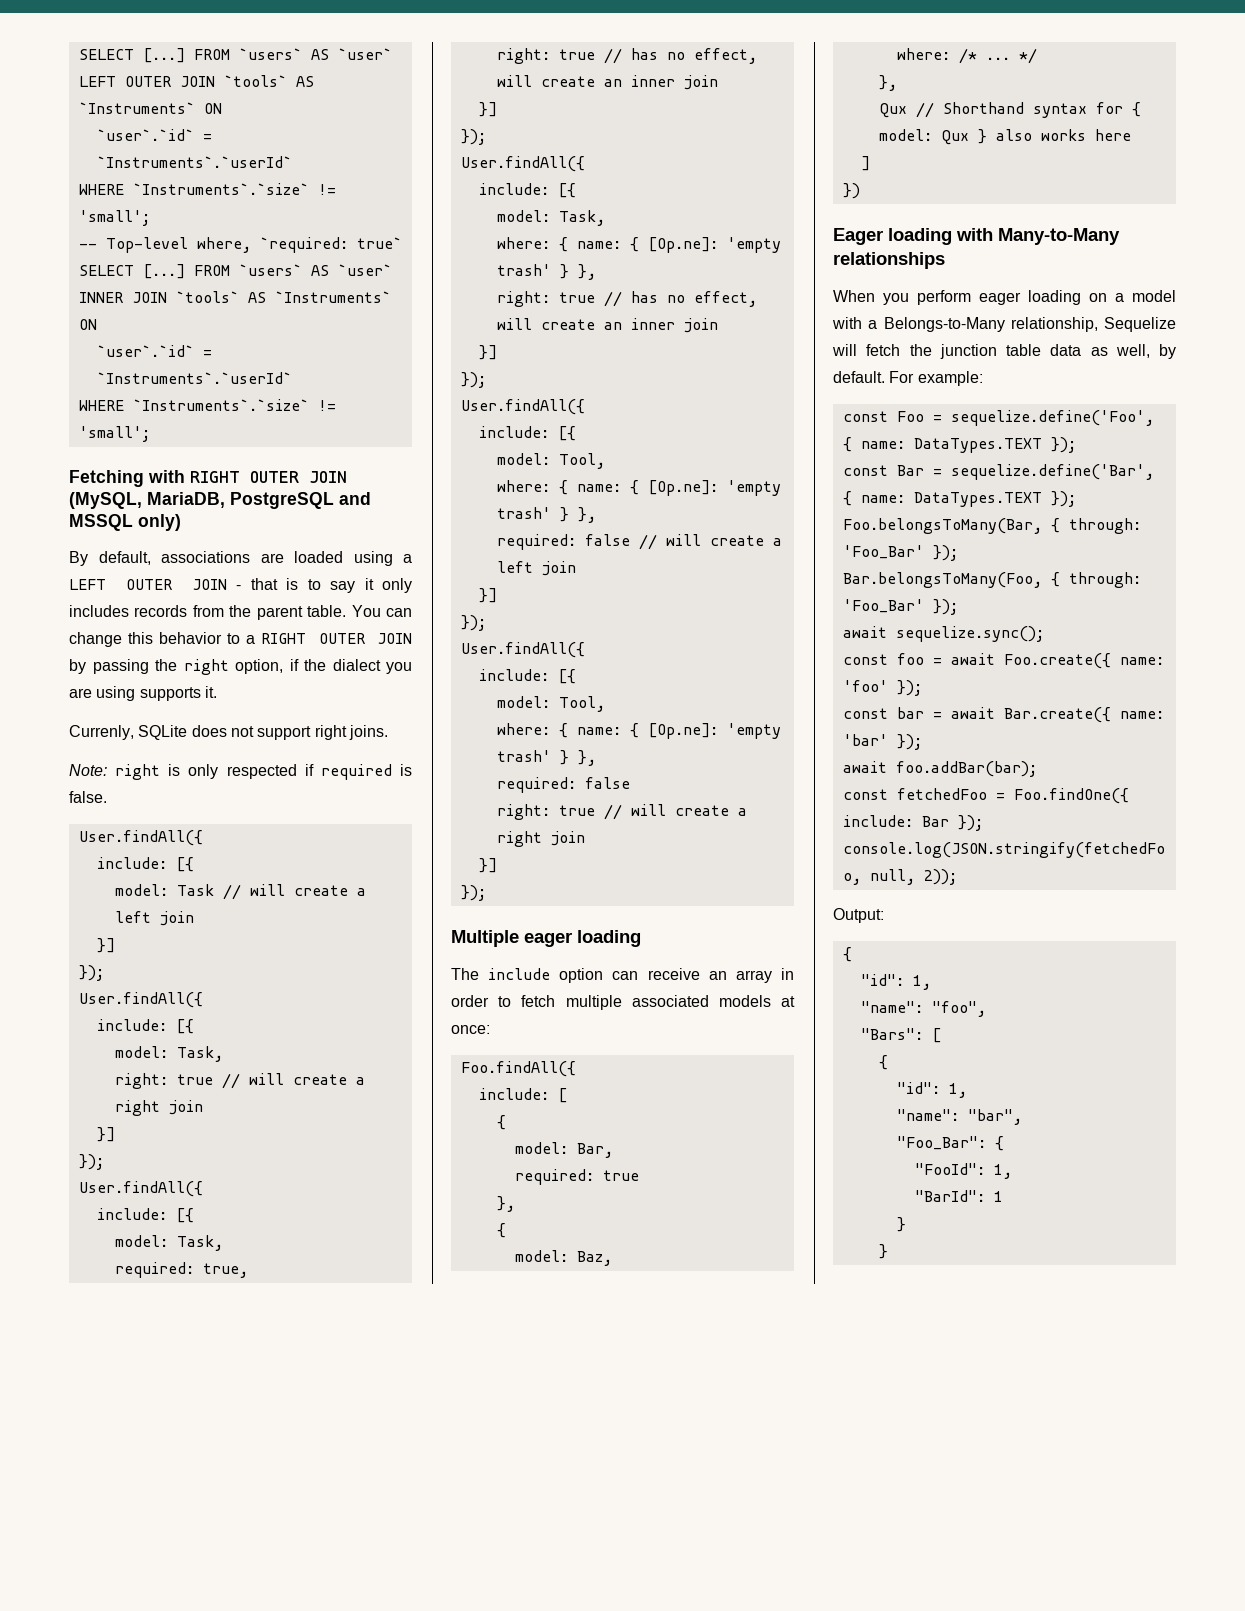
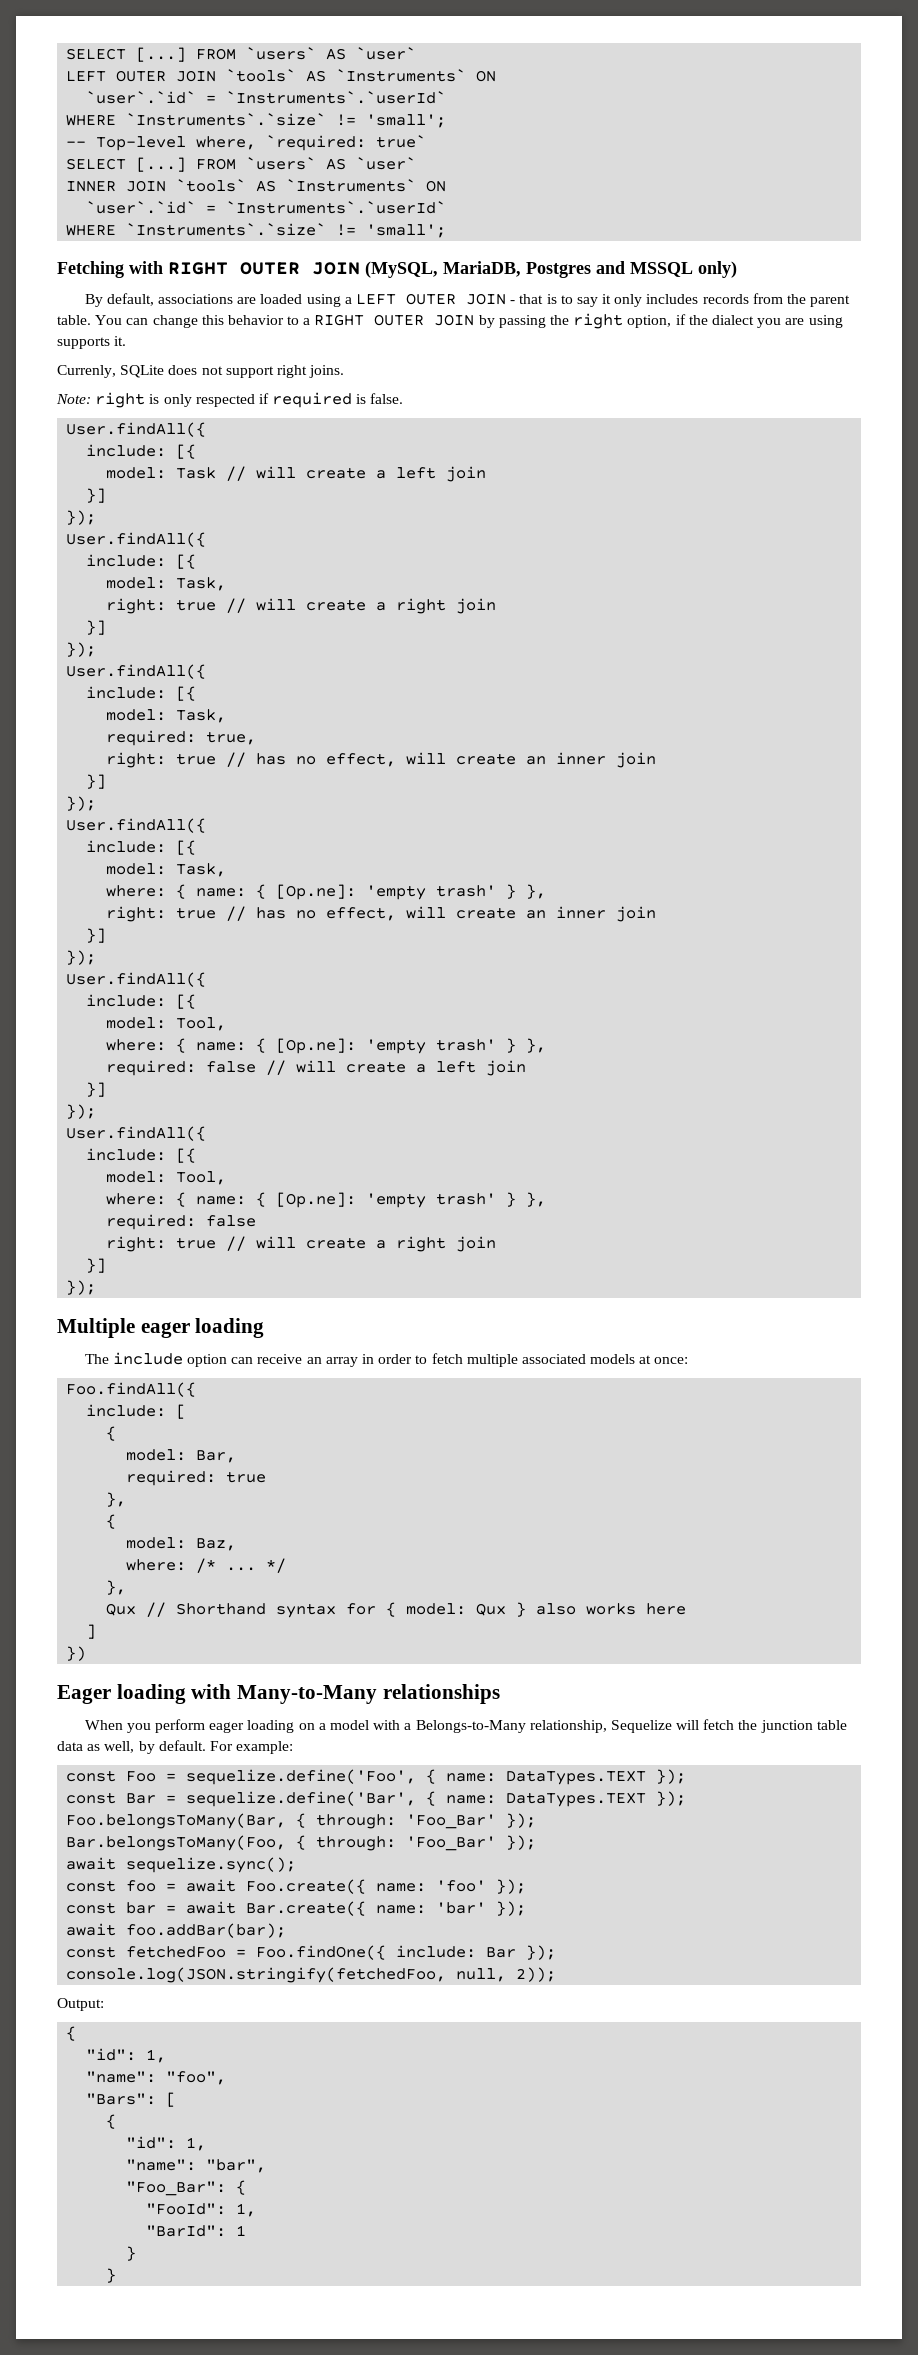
[230,492,334,509] PostgreSQL -> [526,262,591,278] Postgres

